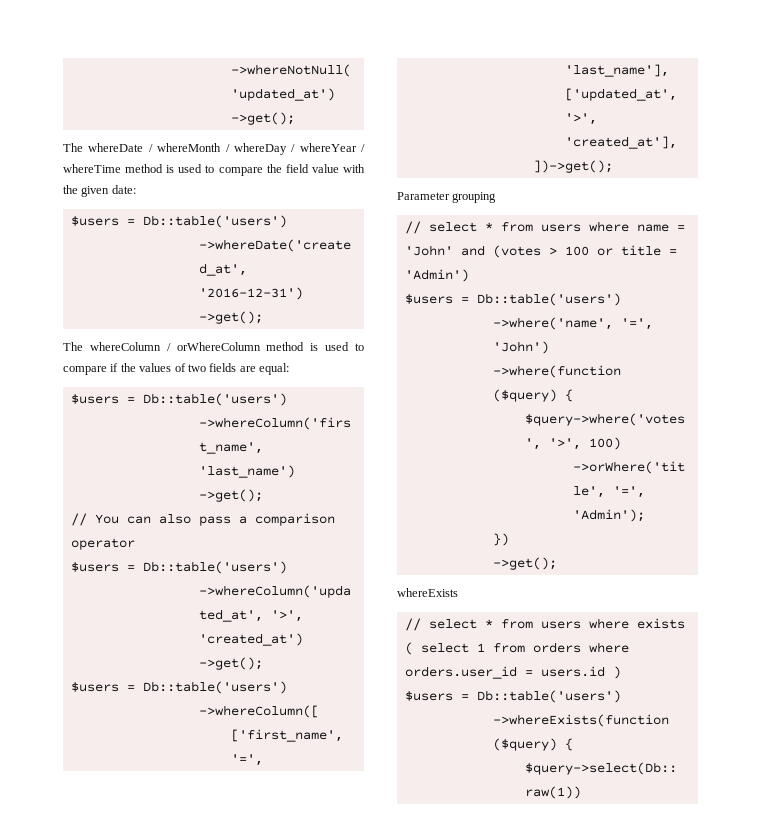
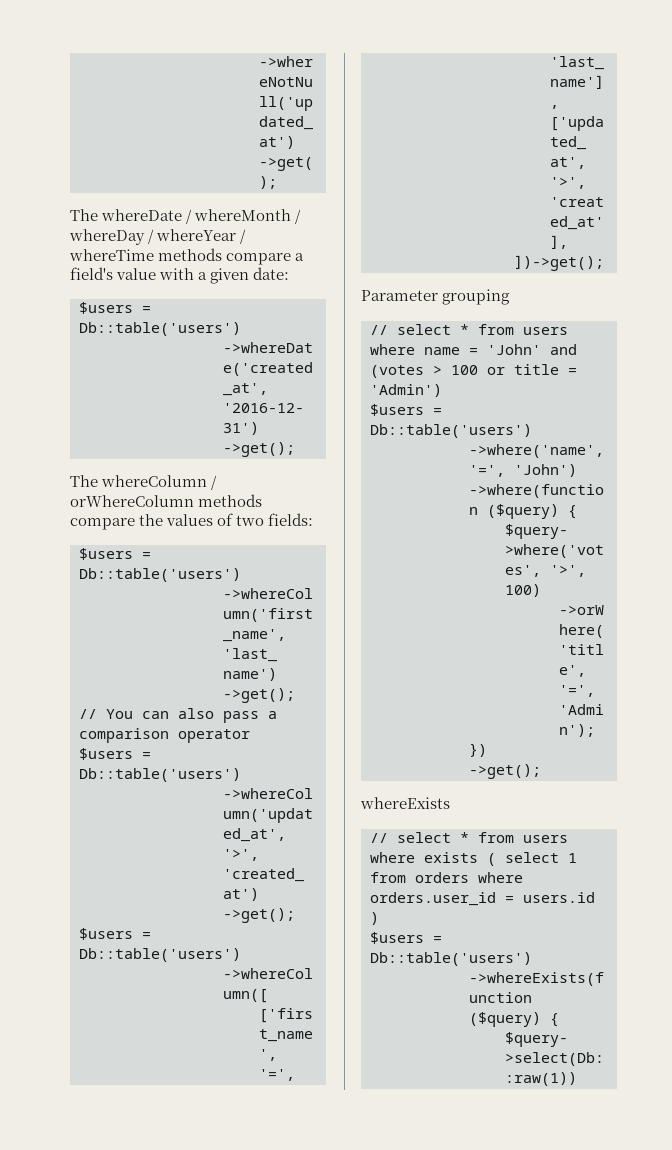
[125,164,309,176] method is used to compare the field -> [158,248,305,265] [70,267,113,280] methods compare a field's
[63,185,78,194] the -> [198,272,208,280] a
[266,342,364,351] [63,363,119,375] method is used to compare if -> [198,494,263,507] [70,518,135,530] methods compare
[209,363,289,375] fields are equal: -> [268,513,314,526] fields:

